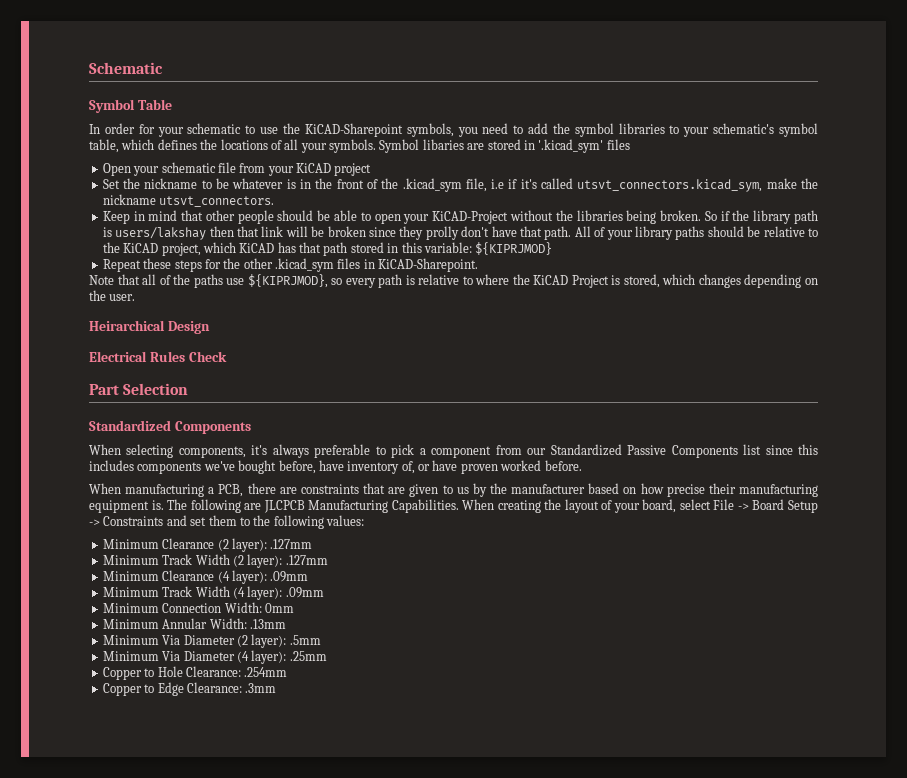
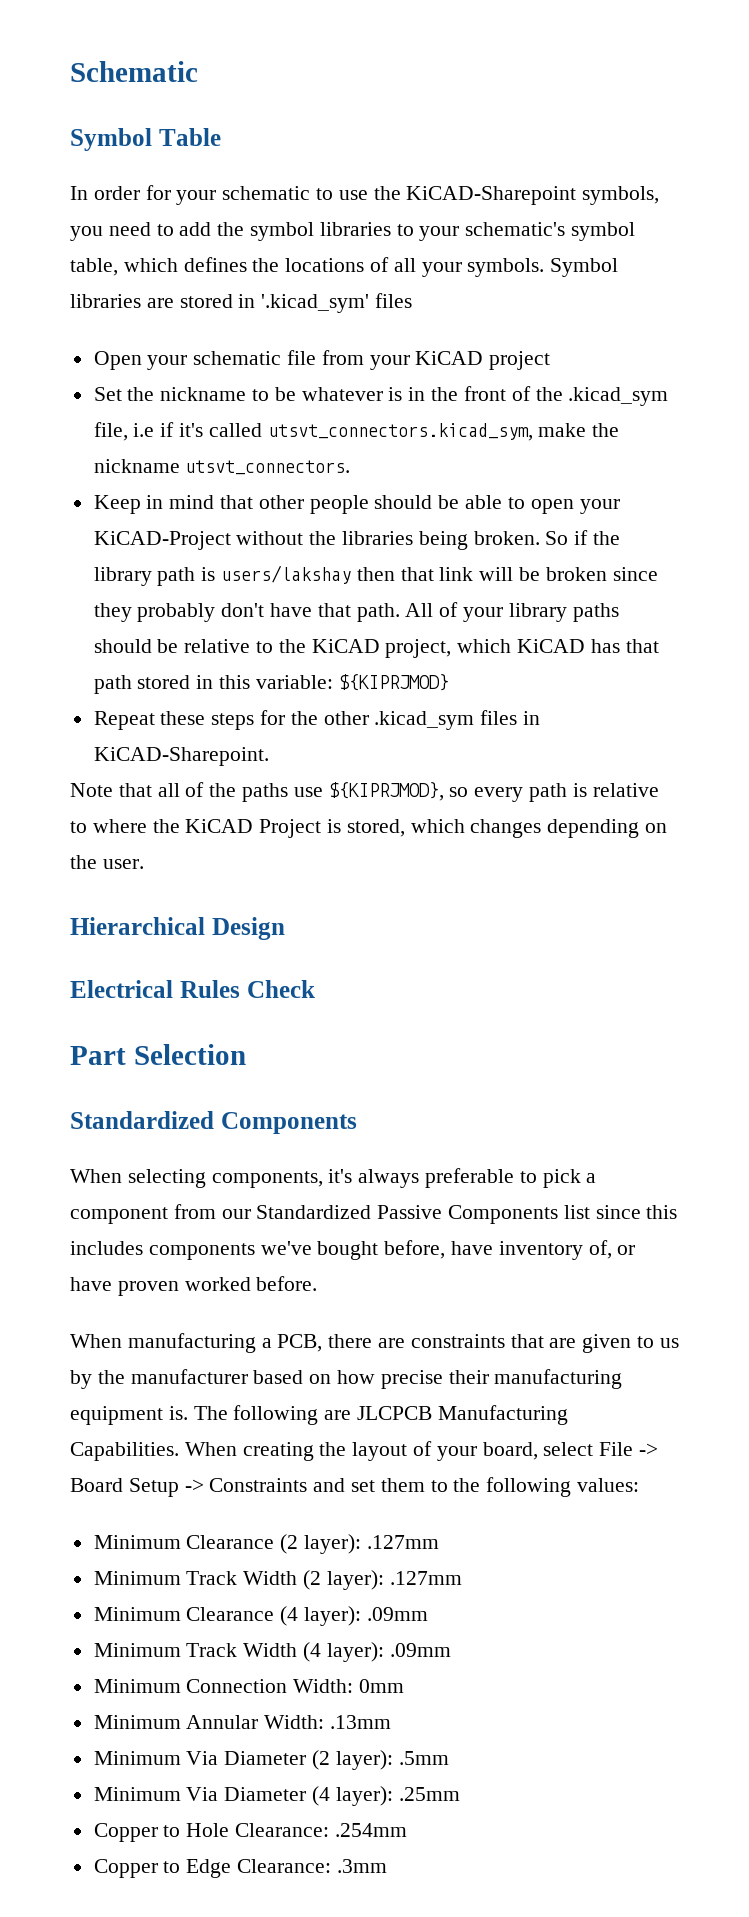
[422,139,464,150] libaries -> [70,294,141,308] libraries
[425,226,459,240] prolly -> [137,603,216,622] probably
[89,320,165,331] Heirarchical -> [70,917,205,935] Hierarchical

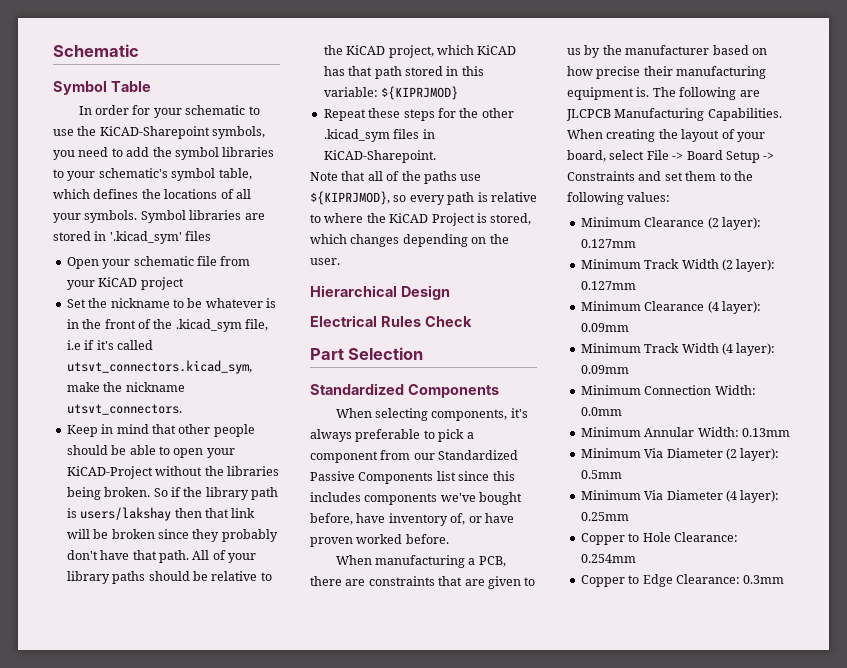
[366,1535,439,1549] .127mm -> [580,239,636,248] 0.127mm
[389,1571,462,1585] .127mm -> [580,281,636,290] 0.127mm
[366,1607,428,1621] .09mm -> [580,323,629,332] 0.09mm
[389,1643,451,1657] .09mm -> [580,365,629,374] 0.09mm
[359,1679,405,1693] 0mm -> [580,407,622,416] 0.0mm
[330,1715,392,1729] .13mm -> [741,428,790,437] 0.13mm
[398,1751,449,1765] .5mm -> [580,470,622,479] 0.5mm
[398,1787,460,1801] .25mm -> [580,512,629,521] 0.25mm
[334,1823,407,1837] .254mm -> [580,554,636,563] 0.254mm
[336,1859,387,1873] .3mm -> [743,575,785,584] 0.3mm

